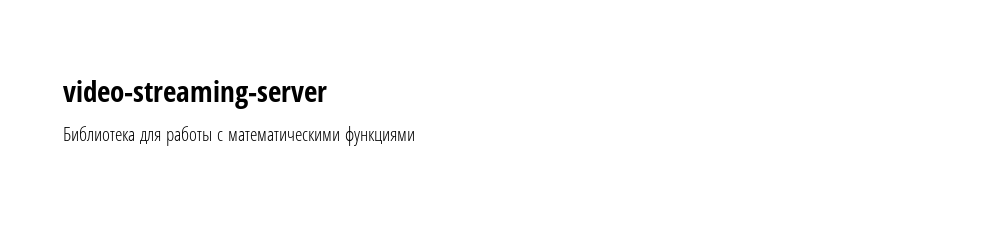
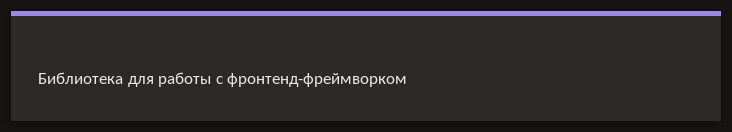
[63,80,327,109] video-streaming-server // -> (38, 78) none
[227,126,415,146] математическими функциями -> [227,73,408,87] фронтенд-фреймворком

